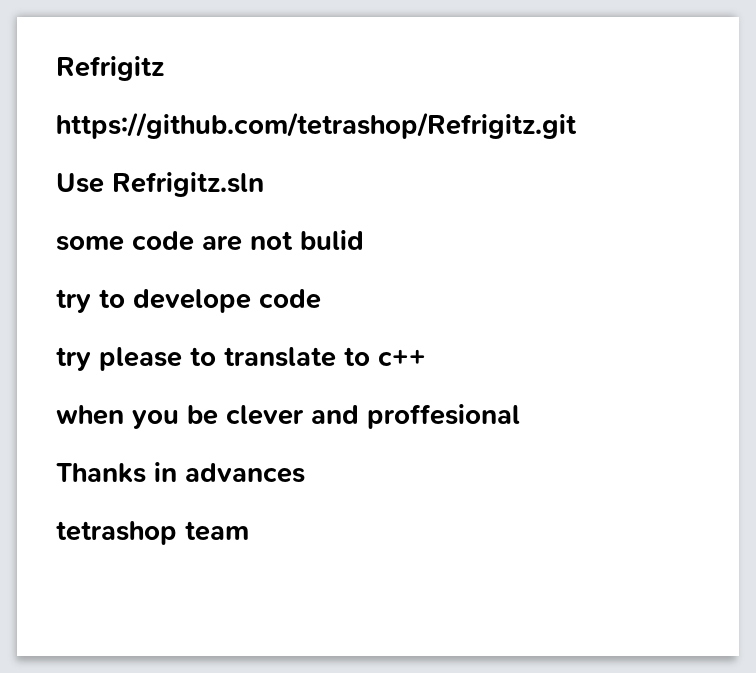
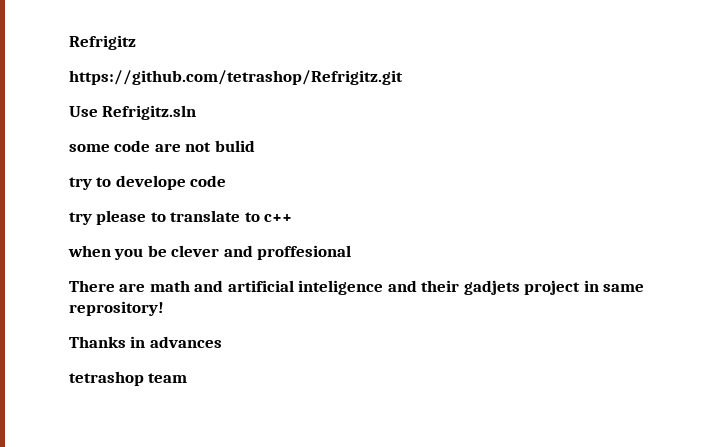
(520, 416) none -> [69,280,645,295] [69,301,164,316] // There are math and artificial inteligence and their gadjets project in same reprository!

